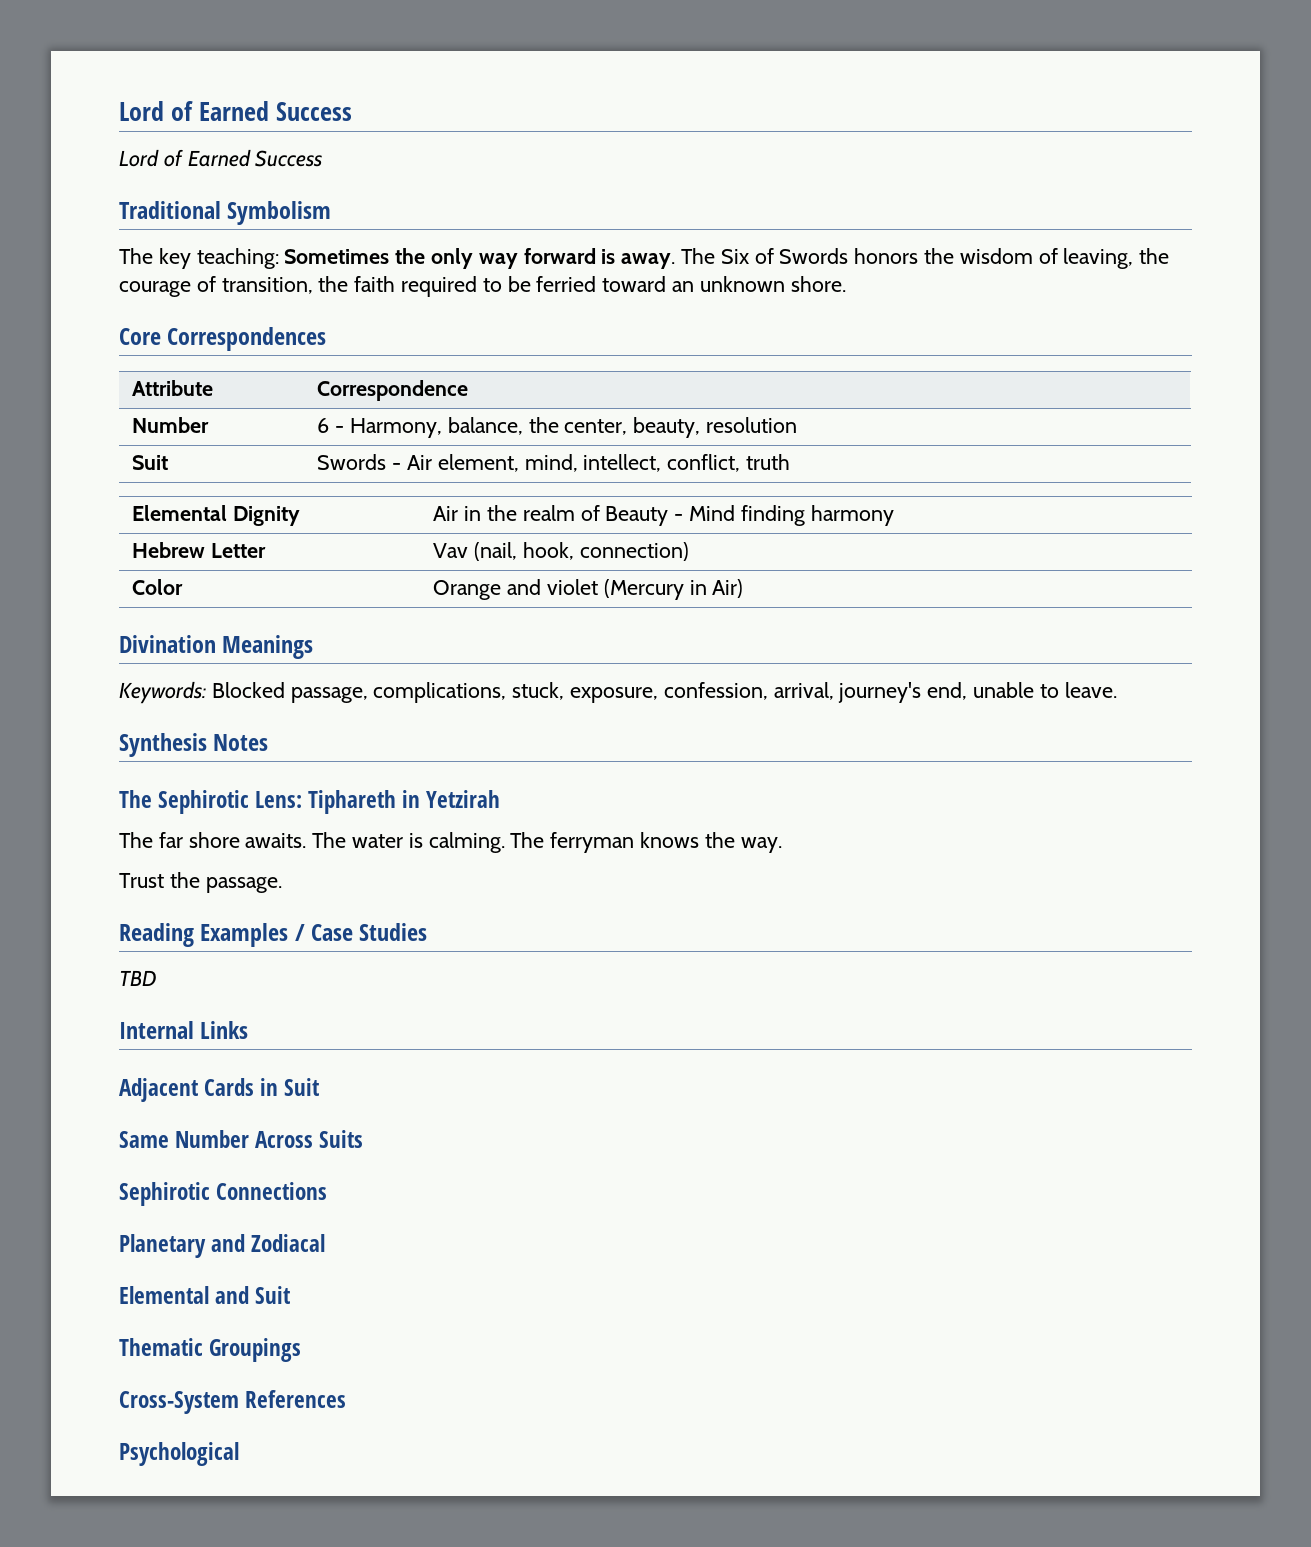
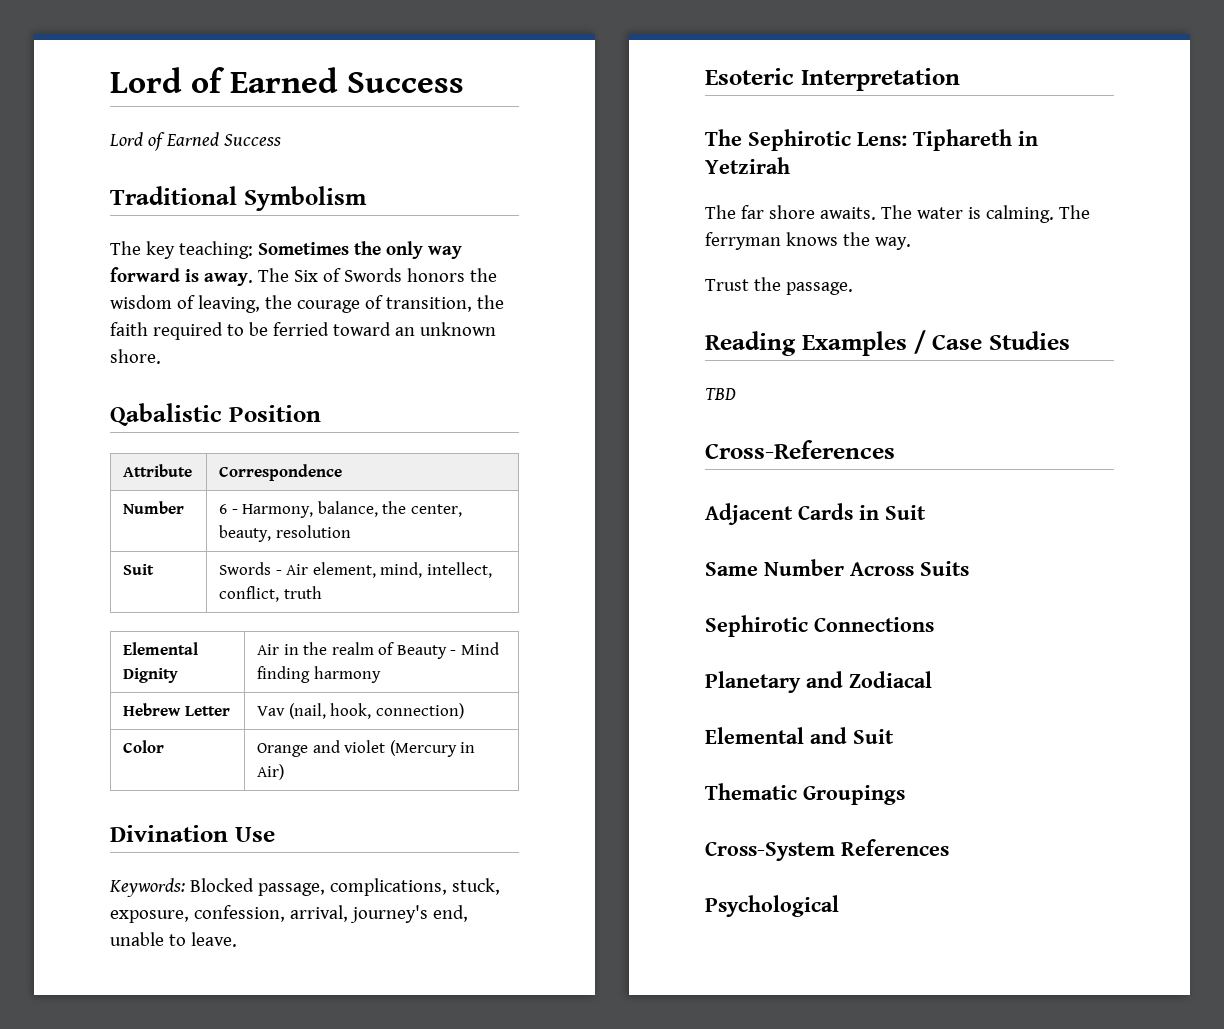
[119,327,327,351] Core Correspondences -> [110,403,321,426] Qabalistic Position
[222,635,314,659] Meanings -> [234,827,275,842] Use
[119,733,269,757] Synthesis Notes -> [705,68,960,91] Esoteric Interpretation
[119,1021,249,1039] Internal Links -> [705,440,895,459] Cross-References

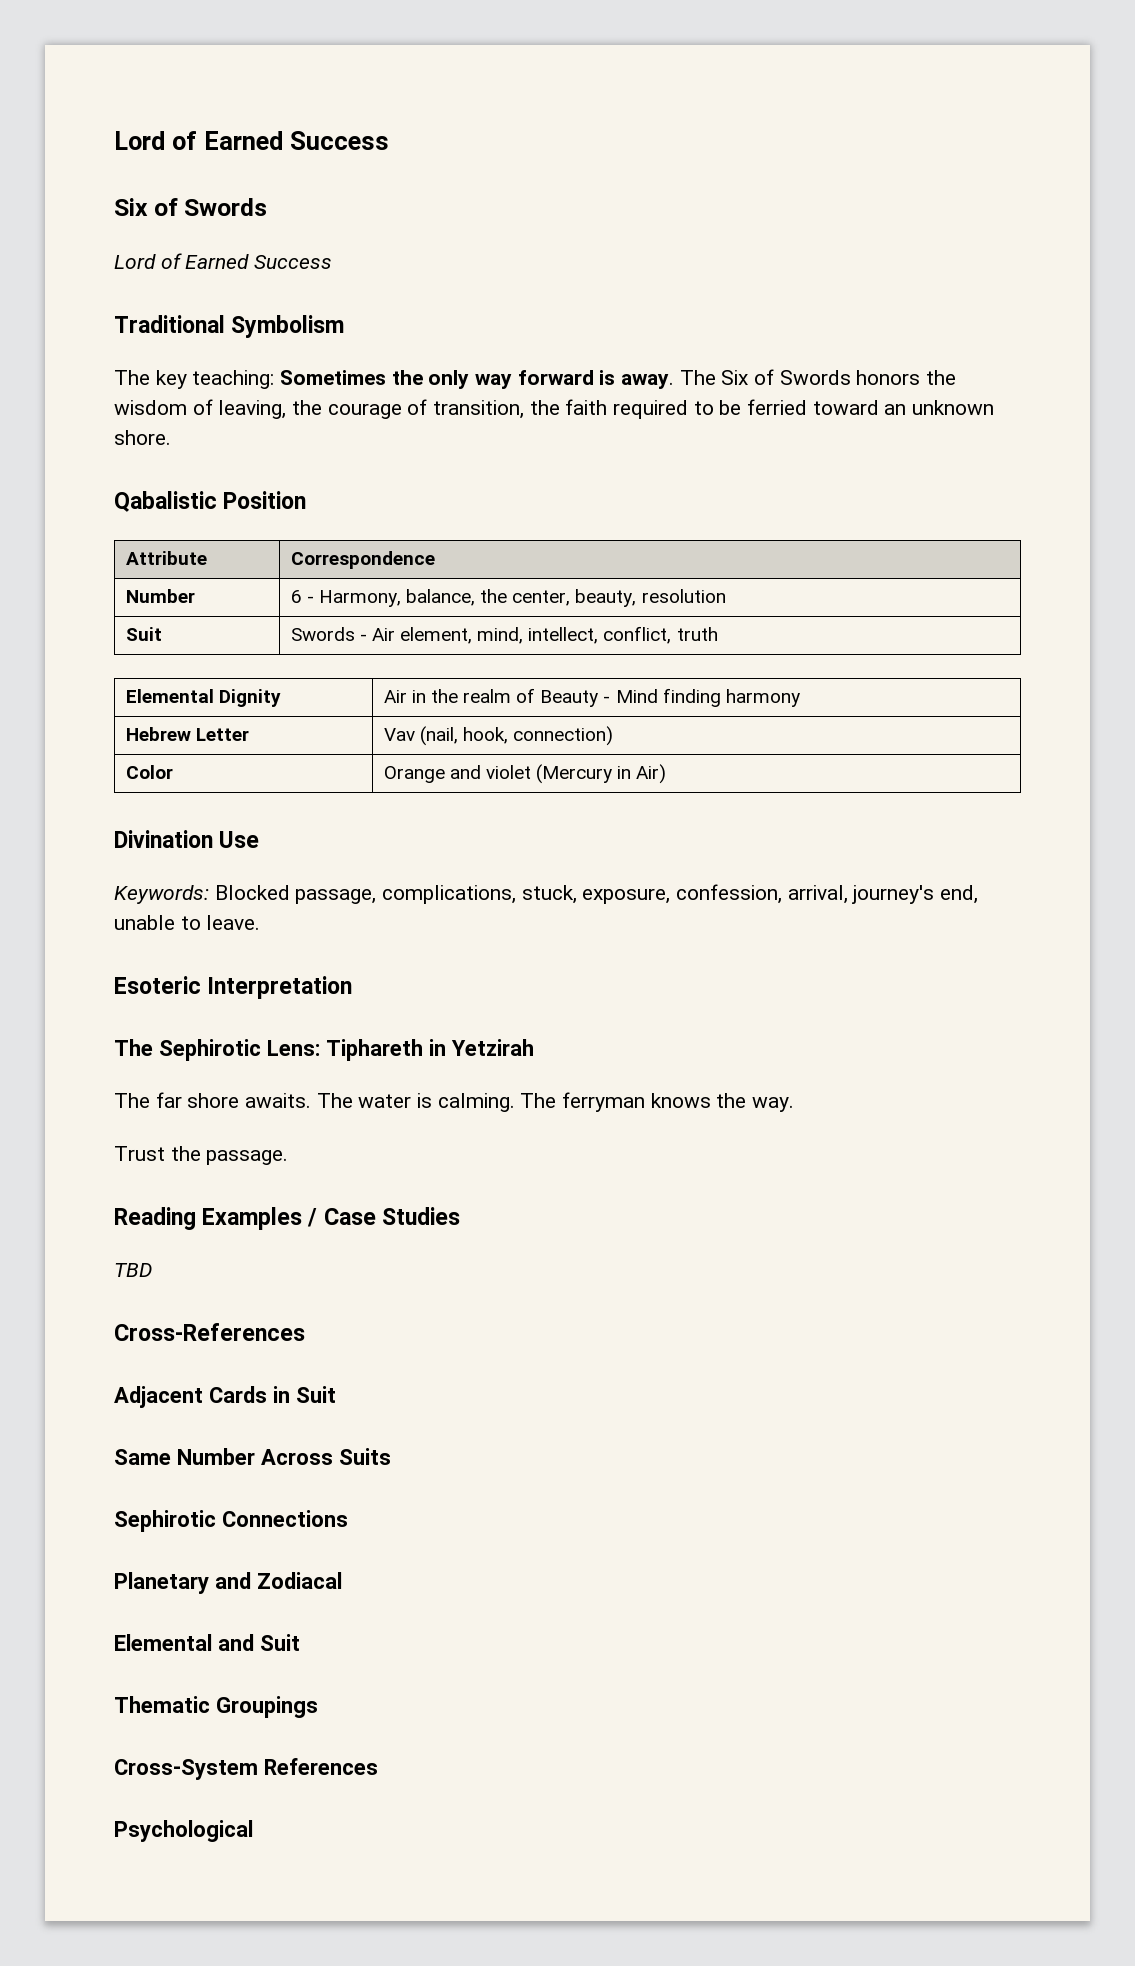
[110,67,465,93] Lord of Earned Success -> [114,131,389,150] [114,198,268,216] Lord of Earned Success // Six of Swords

